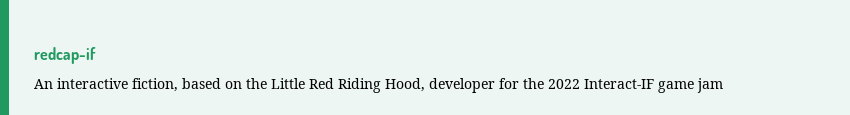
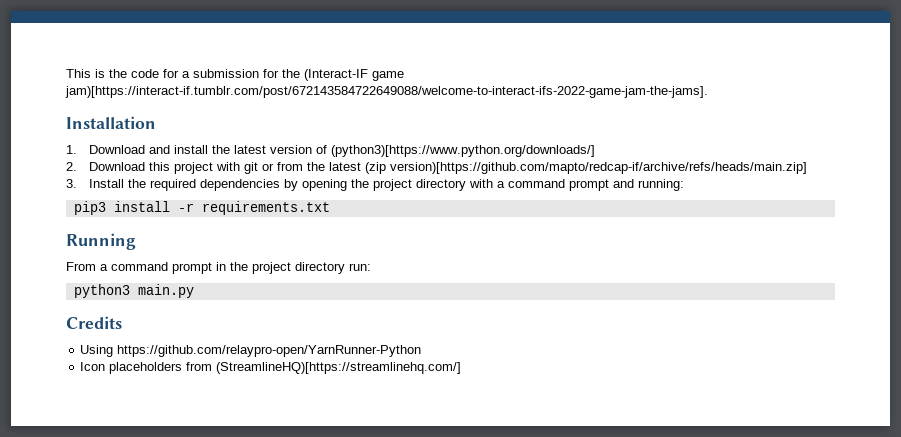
[34,47,96,64] [34,78,723,93] redcap-if // An interactive fiction, based on the Little Red Riding Hood, developer for the 2022 Interact-IF game jam -> [66,69,404,81] [65,86,708,98] [66,116,156,129] [66,145,596,157] [66,162,808,174] [66,179,685,191] [73,201,330,215] [66,233,136,250] [66,262,371,274] [73,284,194,298] [66,316,122,329] [80,345,422,357] [80,362,462,374] This is the code for a submission for the (Interact-IF game jam)[https://interact-if.tumblr.com/post/672143584722649088/welcome-to-interact-ifs-2022-game-jam-the-jams]. // Installation // 1. Download and install the latest version of (python3)[https://www.python.org/downloads/] // 2. Download this project with git or from the latest (zip version)[https://github.com/mapto/redcap-if/archive/refs/heads/main.zip] // 3. Install the required dependencies by opening the project directory with a command prompt and running: // pip3 install -r requirements.txt // Running // From a command prompt in the project directory run: // python3 main.py // Credits // Using https://github.com/relaypro-open/YarnRunner-Python // Icon placeholders from (StreamlineHQ)[https://streamlinehq.com/]

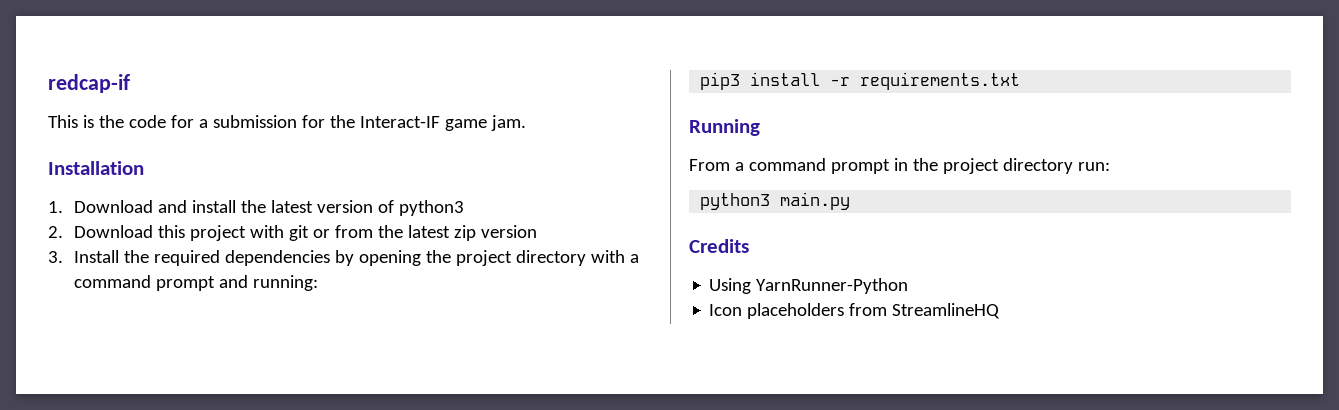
(66, 73) none -> [48,74,130,93] redcap-if //
[304,69,404,81] [65,86,708,98] (Interact-IF game jam)[https://interact-if.tumblr.com/post/672143584722649088/welcome-to-interact-ifs-2022-game-jam-the-jams]. -> [359,115,526,131] Interact-IF game jam.
[331,145,596,157] (python3)[https://www.python.org/downloads/] -> [398,200,464,216] python3
[365,162,808,174] (zip version)[https://github.com/mapto/redcap-if/archive/refs/heads/main.zip] -> [453,225,537,241] zip version
[117,345,422,357] https://github.com/relaypro-open/YarnRunner-Python -> [756,278,909,294] YarnRunner-Python
[216,362,462,374] (StreamlineHQ)[https://streamlinehq.com/] -> [892,303,1001,319] StreamlineHQ

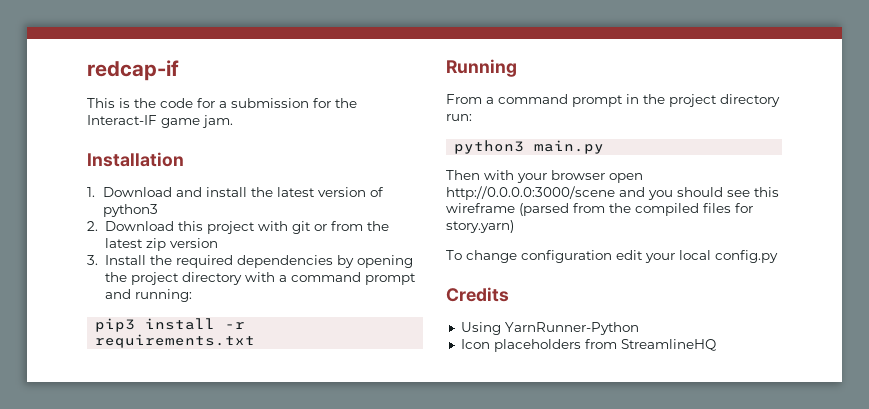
(851, 201) none -> [446,170,643,183] [446,186,779,200] [446,203,753,216] [446,220,514,233] [446,250,778,263] // Then with your browser open http://0.0.0.0:3000/scene and you should see this wireframe (parsed from the compiled files for story.yarn) // To change configuration edit your local config.py

